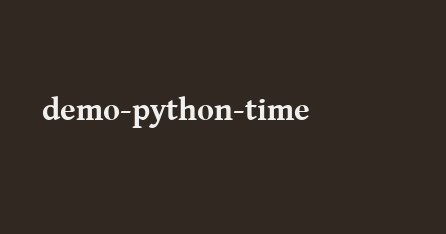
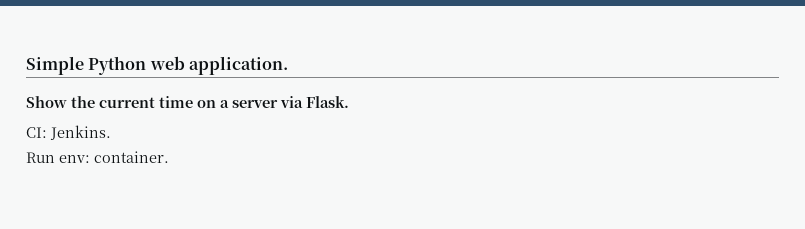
[42,96,310,128] demo-python-time -> [26,56,288,75] [26,96,349,108] [26,125,111,140] [26,151,169,163] Simple Python web application. // Show the current time on a server via Flask. // CI: Jenkins. // Run env: container.

